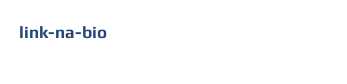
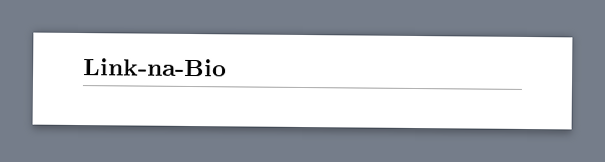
[19,26,107,39] link-na-bio -> [83,58,227,77] Link-na-Bio

